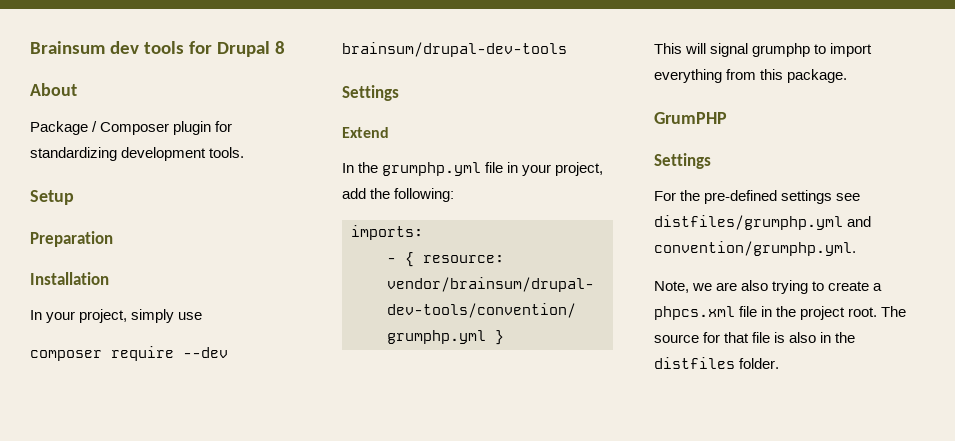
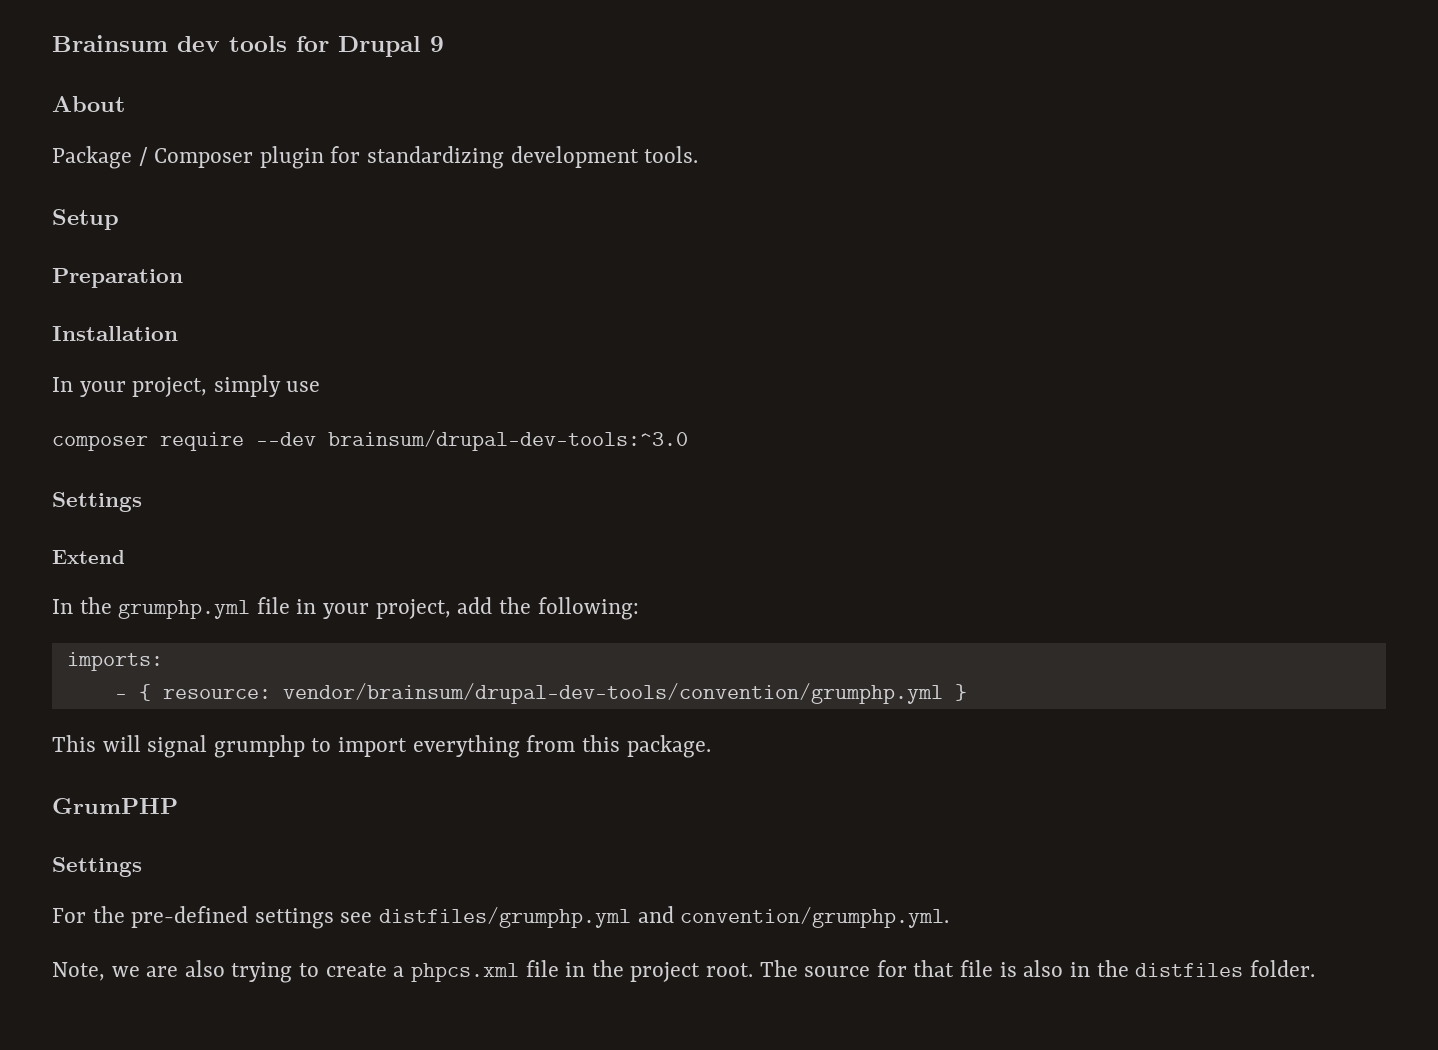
[274,41,285,54] 8 -> [430,36,444,52] 9
[342,42,567,57] brainsum/drupal-dev-tools -> [328,430,688,451] brainsum/drupal-dev-tools:^3.0

